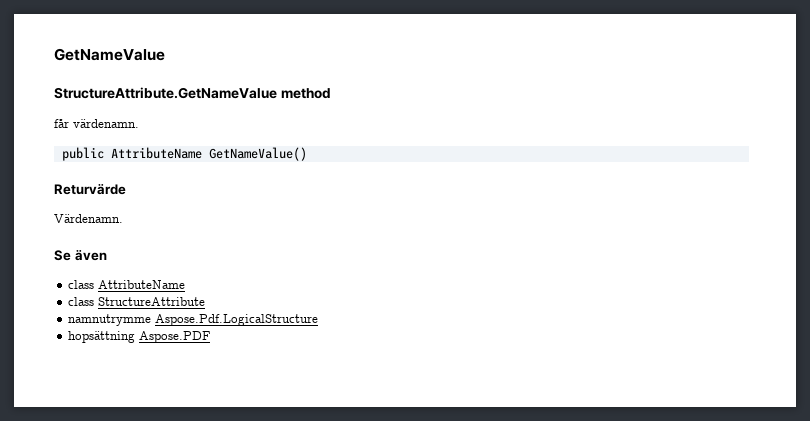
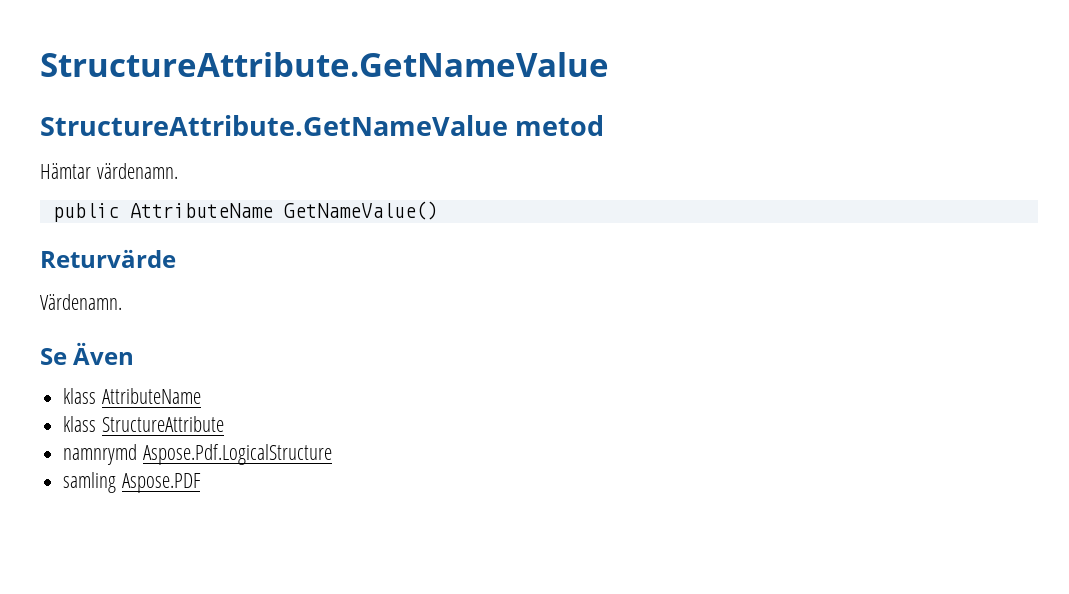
[54,48,165,61] [54,87,331,99] [54,119,69,128] GetNameValue // StructureAttribute.GetNameValue method // får -> [40,52,609,77] [40,115,605,136] [40,163,91,179] StructureAttribute.GetNameValue // StructureAttribute.GetNameValue metod // Hämtar
[74,249,107,261] [68,280,95,289] även // class -> [73,342,135,365] [63,388,97,404] Även // klass
[68,297,95,306] class -> [63,416,97,432] klass
[68,314,152,326] namnutrymme -> [63,444,138,465] namnrymd
[68,331,136,343] hopsättning -> [63,472,117,493] samling

